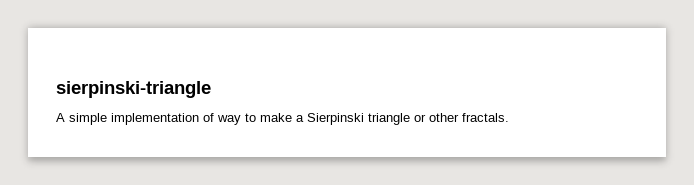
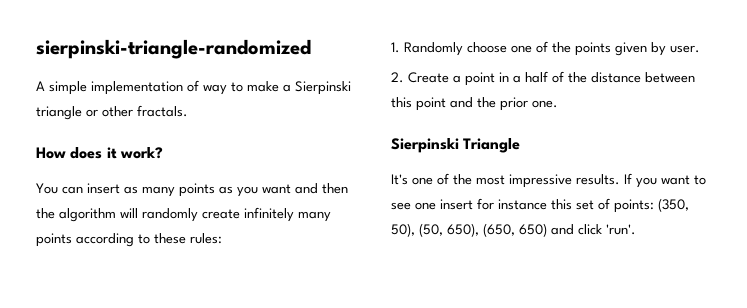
[56,81,211,98] sierpinski-triangle -> [36,39,311,59] sierpinski-triangle-randomized
(509, 117) none -> [36,147,163,159] [36,183,348,197] [36,207,331,222] [36,233,222,247] [391,41,700,56] [391,71,695,86] [391,97,558,111] [391,138,521,153] [391,173,706,188] [391,198,689,213] [391,223,636,237] // How does it work? // You can insert as many points as you want and then the algorithm will randomly create infinitely many points according to these rules: // 1. Randomly choose one of the points given by user. // 2. Create a point in a half of the distance between this point and the prior one. // Sierpinski Triangle // It's one of the most impressive results. If you want to see one insert for instance this set of points: (350, 50), (50, 650), (650, 650) and click 'run'.

